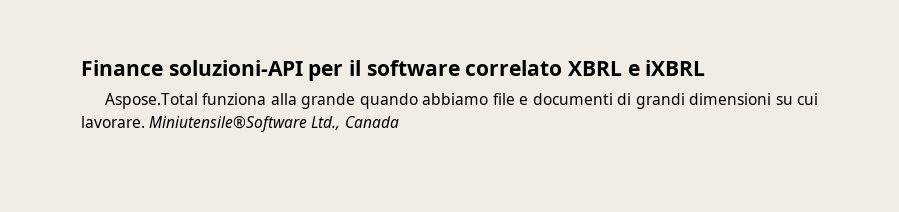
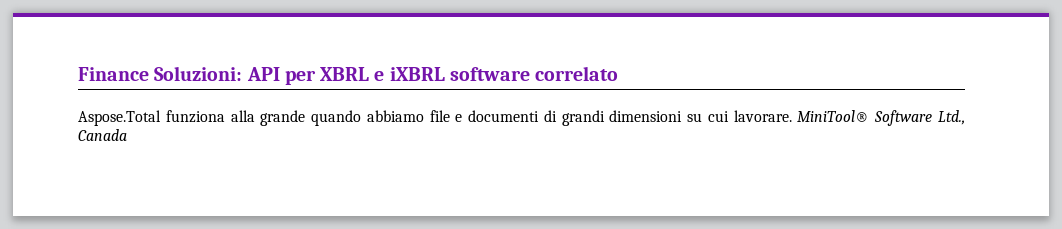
[168,60,563,81] soluzioni-API per il software correlato -> [154,66,316,85] Soluzioni: API per
(706, 68) none -> [449,66,619,81] software correlato
[149,116,308,132] Miniutensile®Software -> [797,110,933,126] MiniTool® Software

